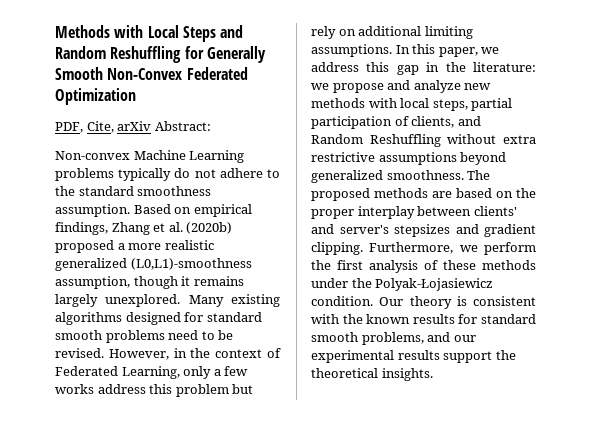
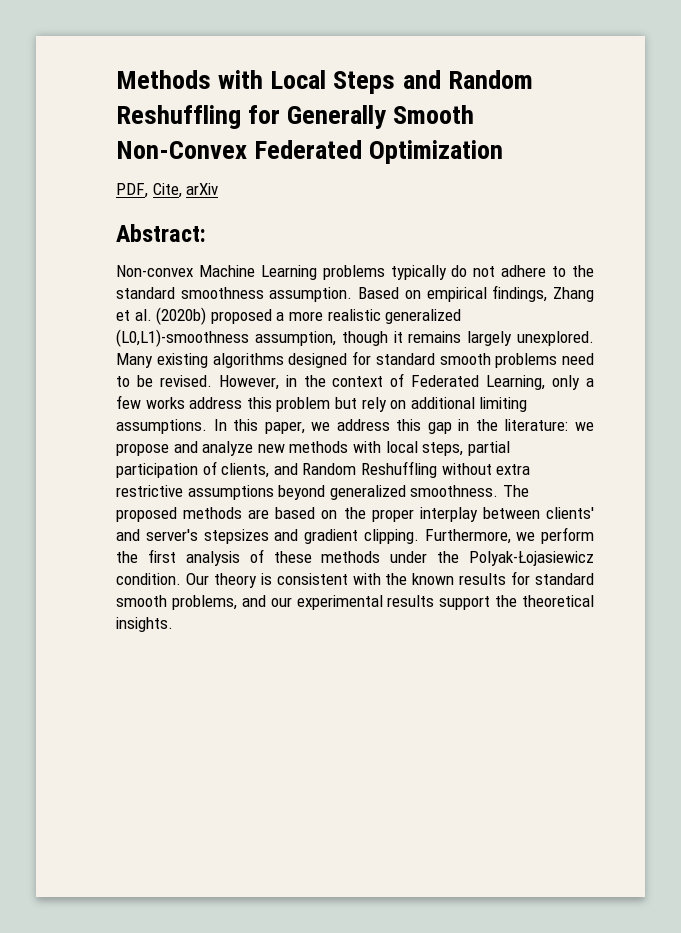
(152, 126) none -> (219, 189) //

